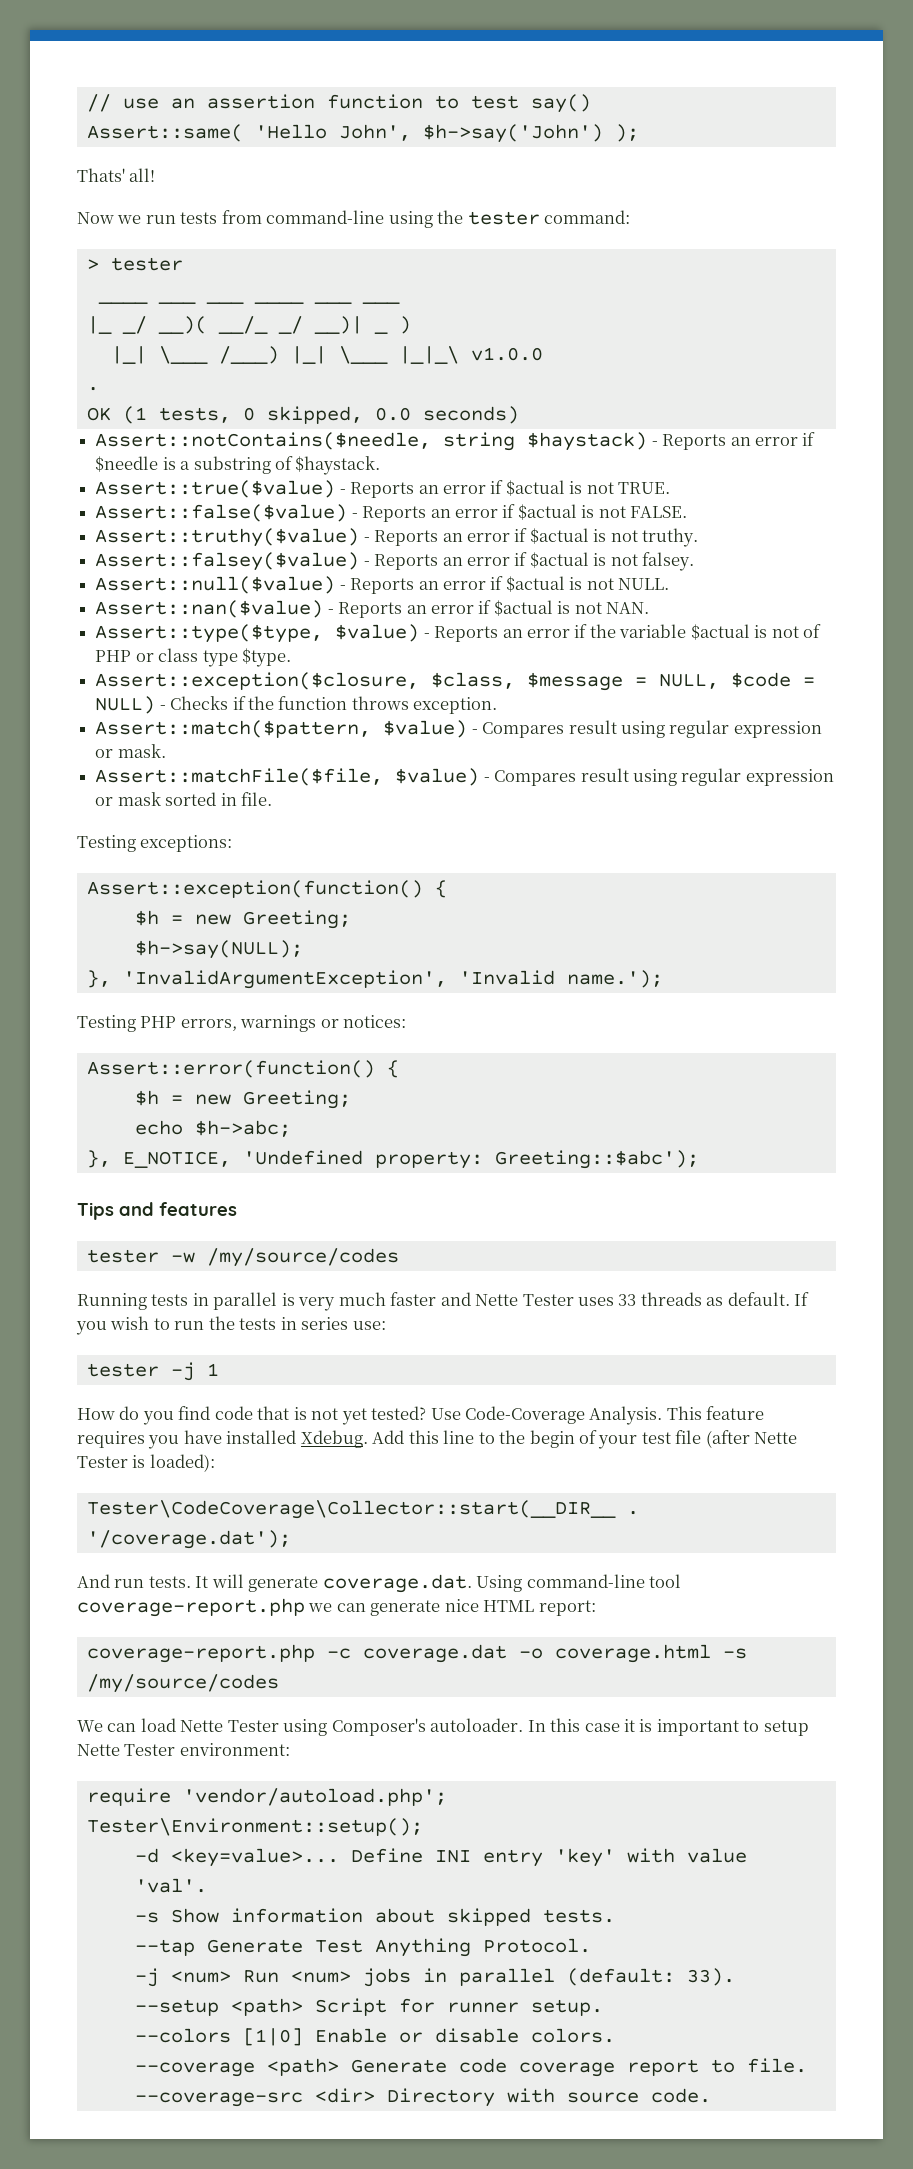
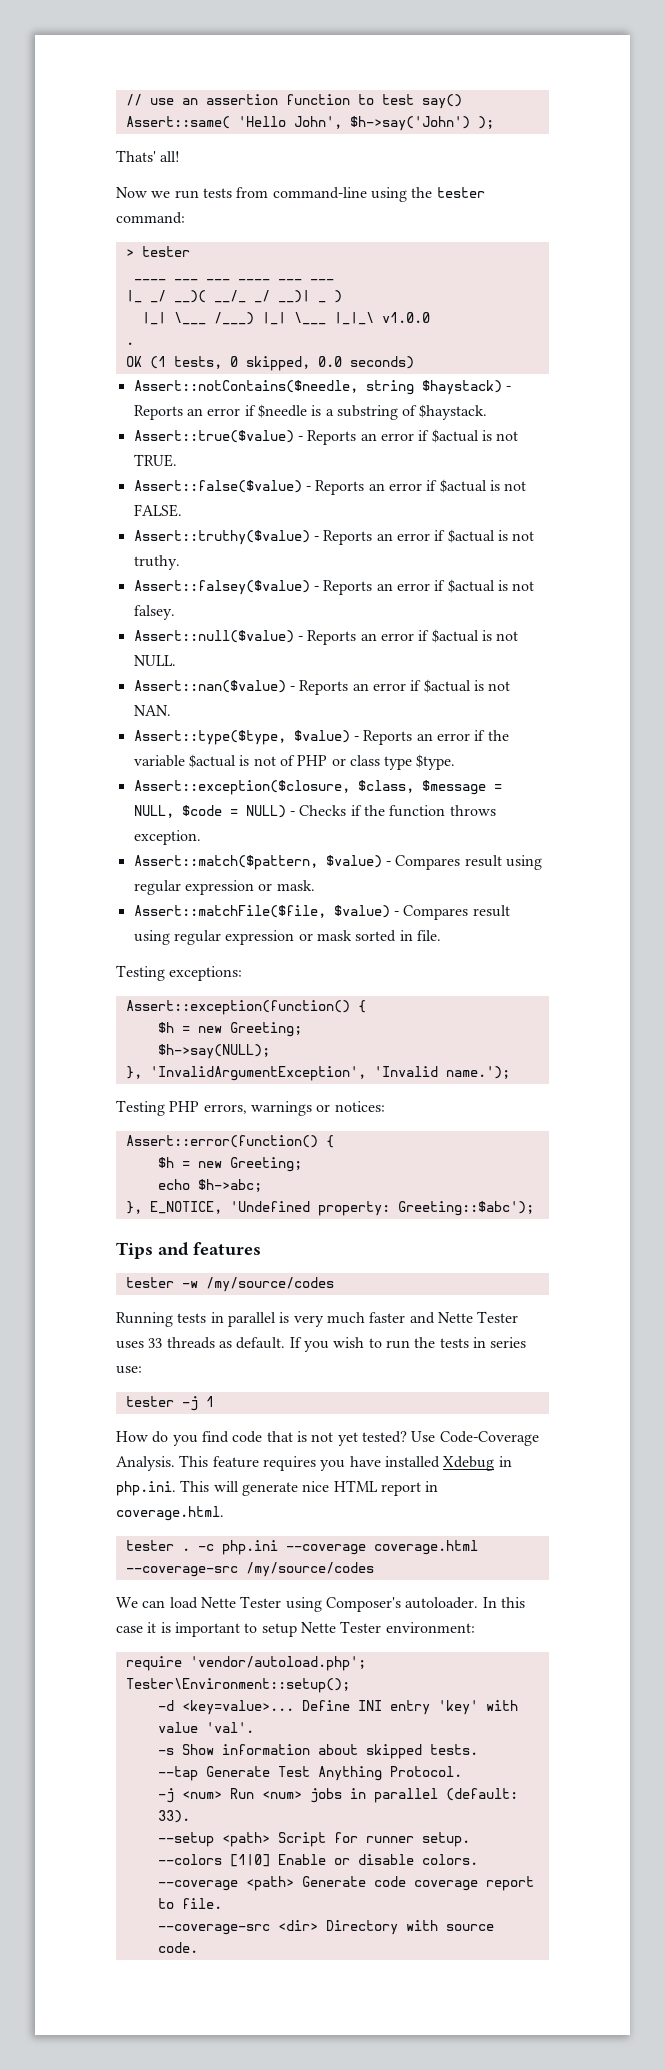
[300,1430,798,1449] [77,1454,215,1472] [86,1500,639,1519] [86,1530,291,1549] [77,1574,682,1593] [77,1598,596,1617] [86,1644,747,1663] Xdebug. Add this line to the begin of your test file (after Nette Tester is loaded): // Tester\CodeCoverage\Collector::start(__DIR__ . '/coverage.dat'); // And run tests. It will generate coverage.dat. Using command-line tool coverage-report.php we can generate nice HTML report: // coverage-report.php -c coverage.dat -o coverage.html -s -> [443,1456,512,1471] [116,1480,439,1496] [116,1506,224,1521] [125,1540,478,1555] [125,1566,238,1577] Xdebug in php.ini. This will generate nice HTML report in coverage.html. // tester . -c php.ini --coverage coverage.html --coverage-src

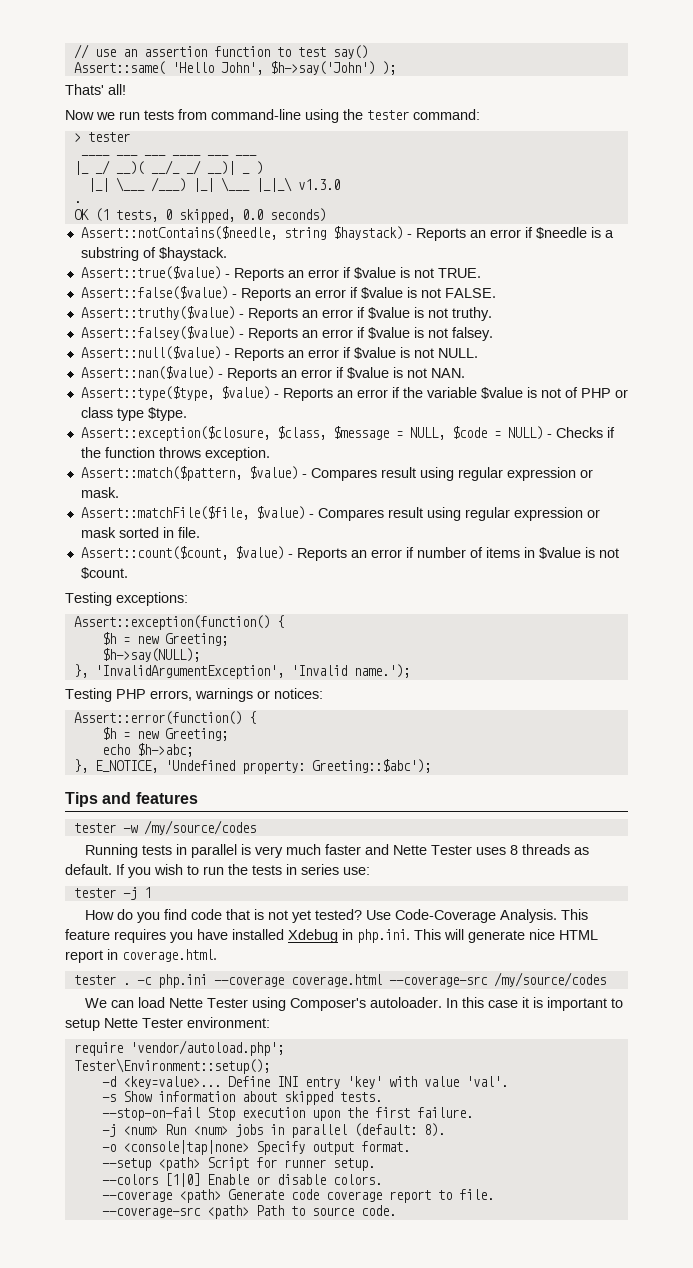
[381,312,430,323] v1.0.0 -> [297,179,340,190] v1.3.0
[431,429,479,443] $actual -> [353,267,396,279] $value
[439,479,487,493] $actual -> [360,287,403,299] $value
[447,529,495,543] $actual -> [367,307,410,319] $value
[447,579,495,593] $actual -> [367,327,410,339] $value
[431,629,479,643] $actual -> [353,347,396,359] $value
[423,679,471,693] $actual -> [346,367,389,379] $value
[188,754,236,768] $actual -> [480,387,523,399] $value
(441, 935) none -> [80,546,619,561] [80,567,128,579] // Assert::count($count, $value) - Reports an error if number of items in $value is not $count.
[148,1338,163,1348] 33 -> [510,845,519,855] 8
[157,1766,462,1781] --tap Generate Test Anything Protocol. -> [101,1107,473,1121] --stop-on-fail Stop execution upon the first failure.
[157,1810,190,1823] 33). -> [423,1123,445,1137] [101,1140,410,1155] 8). // -o <console|tap|none> Specify output format.
[277,1920,438,1935] <dir> Directory with -> [206,1205,305,1219] <path> Path to

